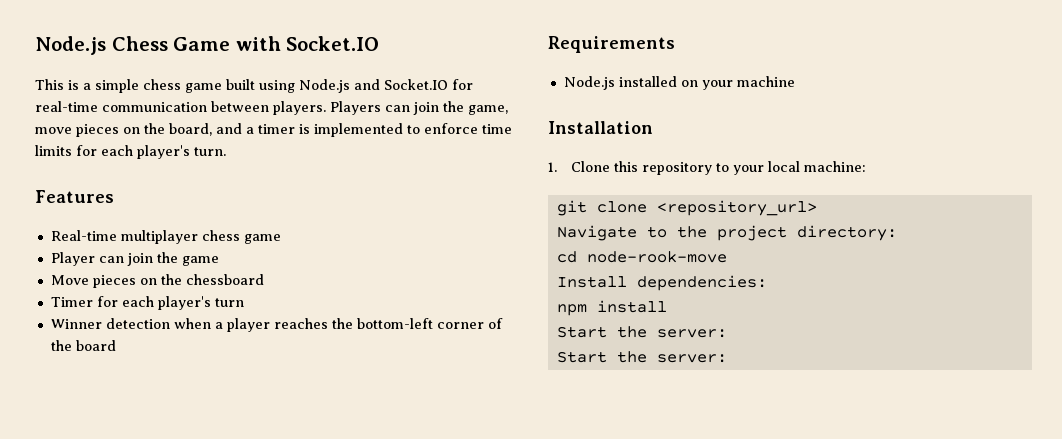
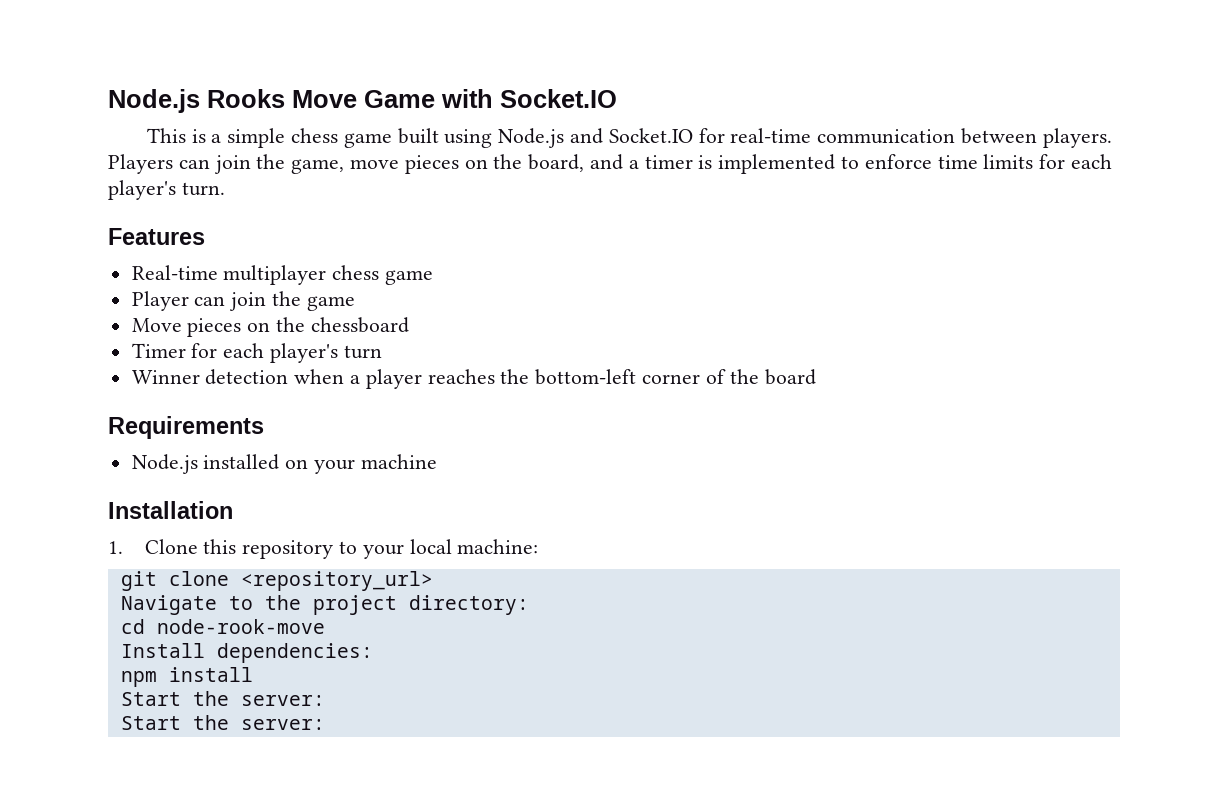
[35,36,168,55] Node.js Chess -> [108,89,357,113] Node.js Rooks Move

